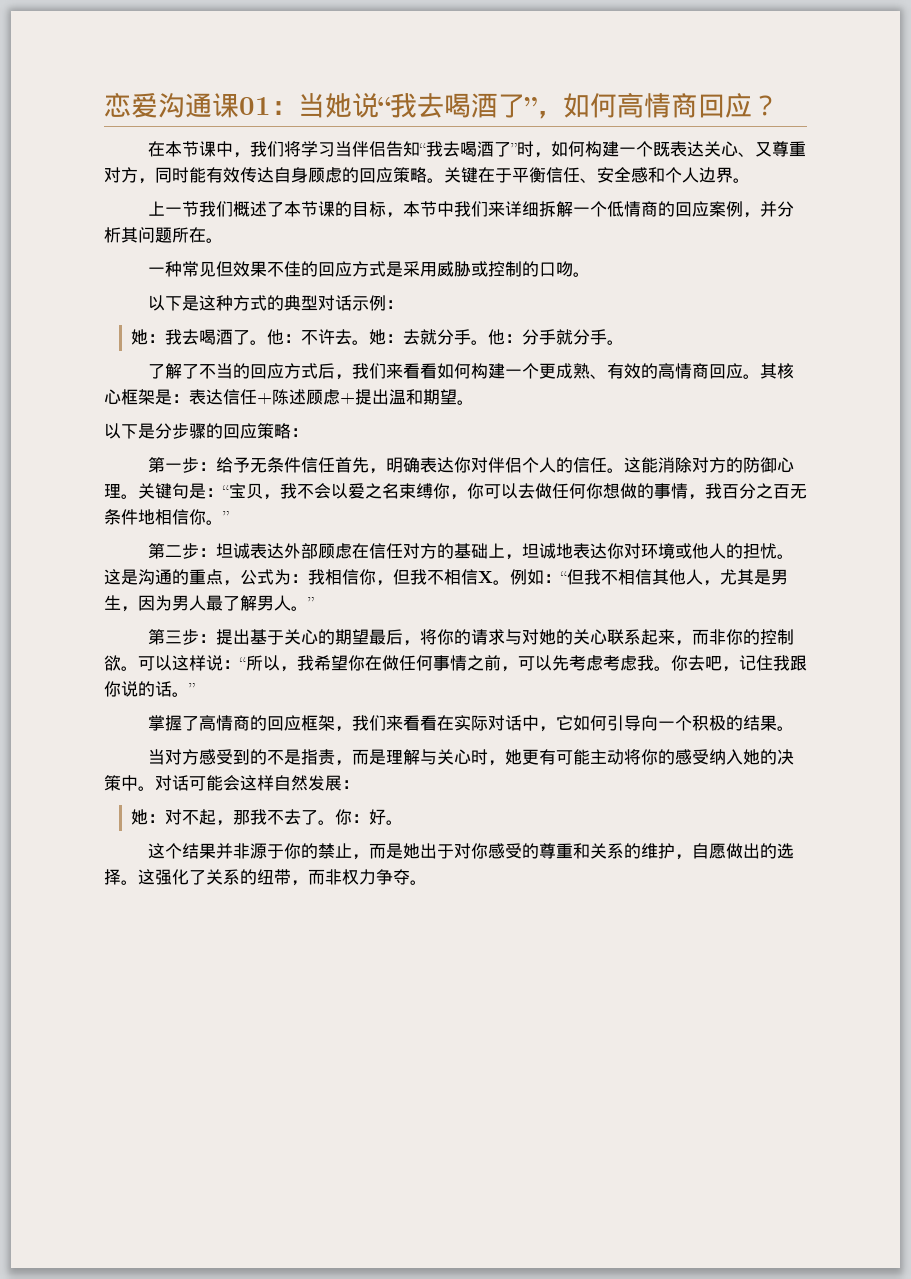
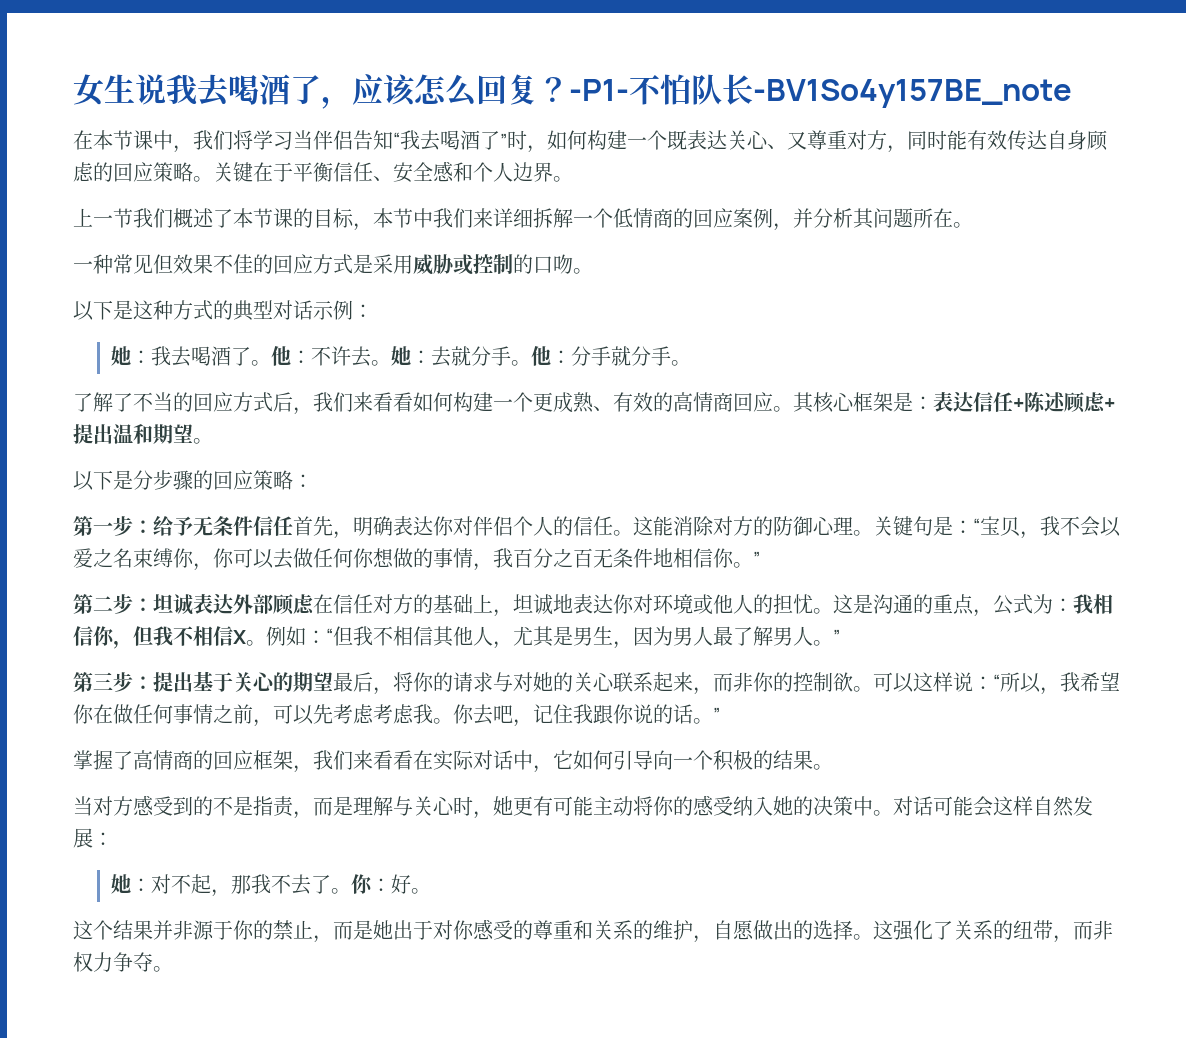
[104,92,779,119] 恋爱沟通课01：当她说“我去喝酒了”，如何高情商回应？ -> [73,74,1072,109] 女生说我去喝酒了，应该怎么回复？-P1-不怕队长-BV1So4y157BE_note

